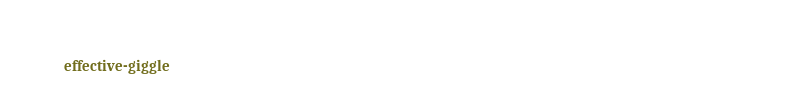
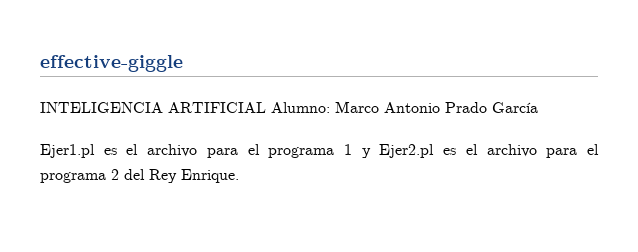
(170, 66) none -> [40,101,538,113] [40,144,600,158] [40,169,239,183] // INTELIGENCIA ARTIFICIAL Alumno: Marco Antonio Prado García // Ejer1.pl es el archivo para el programa 1 y Ejer2.pl es el archivo para el programa 2 del Rey Enrique.

